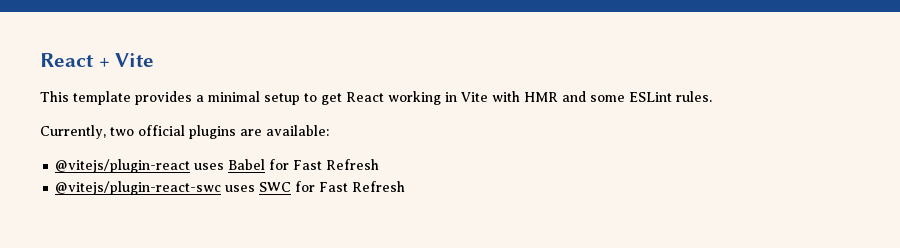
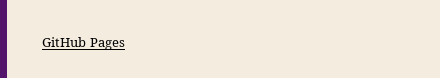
[40,53,155,67] [40,91,712,105] [40,125,329,139] [55,159,380,173] [55,181,406,195] React + Vite // This template provides a minimal setup to get React working in Vite with HMR and some ESLint rules. // Currently, two official plugins are available: // @vitejs/plugin-react uses Babel for Fast Refresh // @vitejs/plugin-react-swc uses SWC for Fast Refresh -> [42,37,125,50] GitHub Pages

